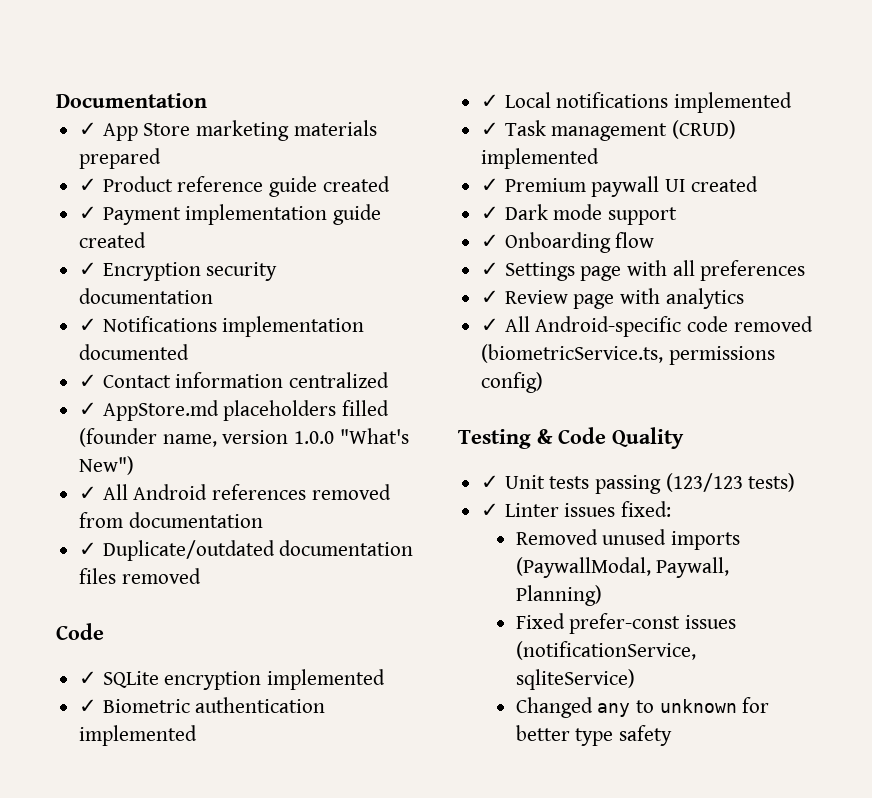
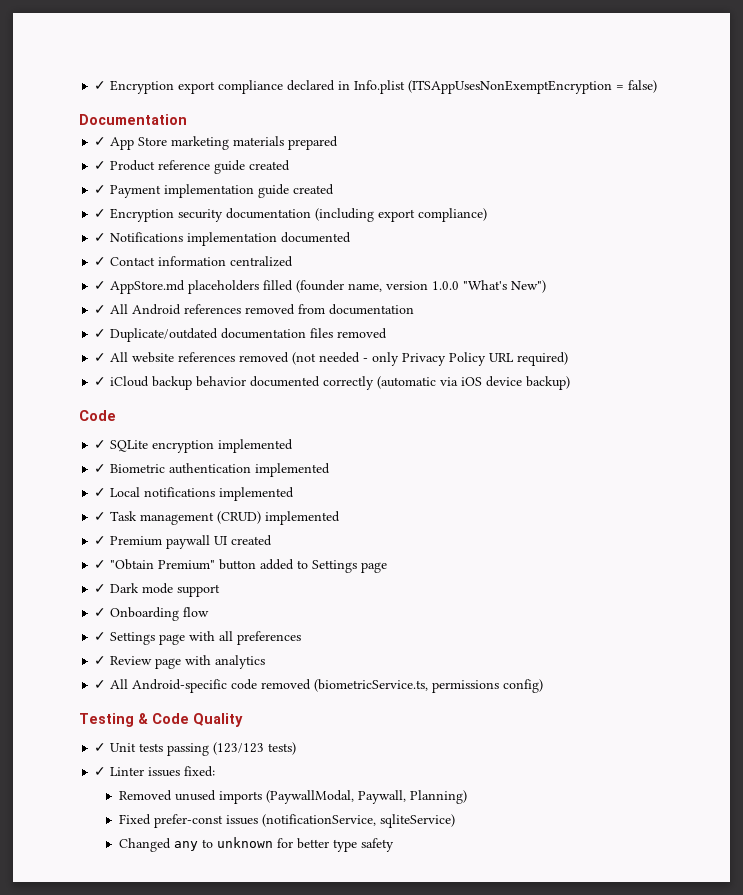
(56, 100) none -> [94,80,658,94] ✓ Encryption export compliance declared in Info.plist (ITSAppUsesNonExemptEncryption = false) //
(214, 296) none -> [315,208,488,222] (including export compliance)
(201, 576) none -> [94,352,569,366] [94,376,571,390] // ✓ All website references removed (not needed - only Privacy Policy URL required) // ✓ iCloud backup behavior documented correctly (automatic via iOS device backup)
(758, 184) none -> [94,559,388,573] // ✓ "Obtain Premium" button added to Settings page

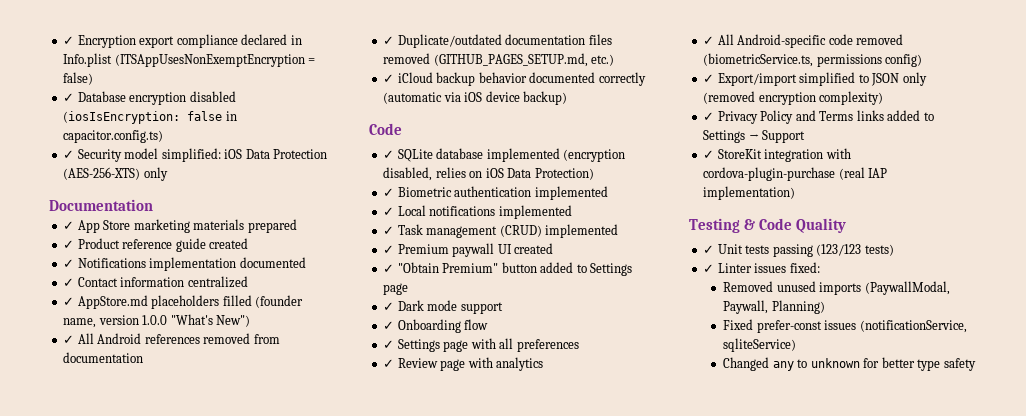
(658, 86) none -> [63,91,236,105] [63,111,237,124] [63,130,164,143] [63,148,328,162] [63,167,168,181] // ✓ Database encryption disabled (iosIsEncryption: false in capacitor.config.ts) // ✓ Security model simplified: iOS Data Protection (AES-256-XTS) only
[94,184,335,198] [94,208,488,222] // ✓ Payment implementation guide created // ✓ Encryption security documentation (including export compliance) -> (249, 243) none
[94,352,569,366] // ✓ All website references removed (not needed - only Privacy Policy URL required) -> [433,53,615,67] (GITHUB_PAGES_SETUP.md, etc.)
[152,439,294,453] encryption implemented -> [436,148,626,162] [383,167,594,181] database implemented (encryption disabled, relies on iOS Data Protection)
(544, 686) none -> [703,72,927,86] [703,91,884,105] [703,110,934,124] [703,130,806,143] [703,148,851,162] [703,167,888,181] [703,186,796,200] // ✓ Export/import simplified to JSON only (removed encryption complexity) // ✓ Privacy Policy and Terms links added to Settings → Support // ✓ StoreKit integration with cordova-plugin-purchase (real IAP implementation)

